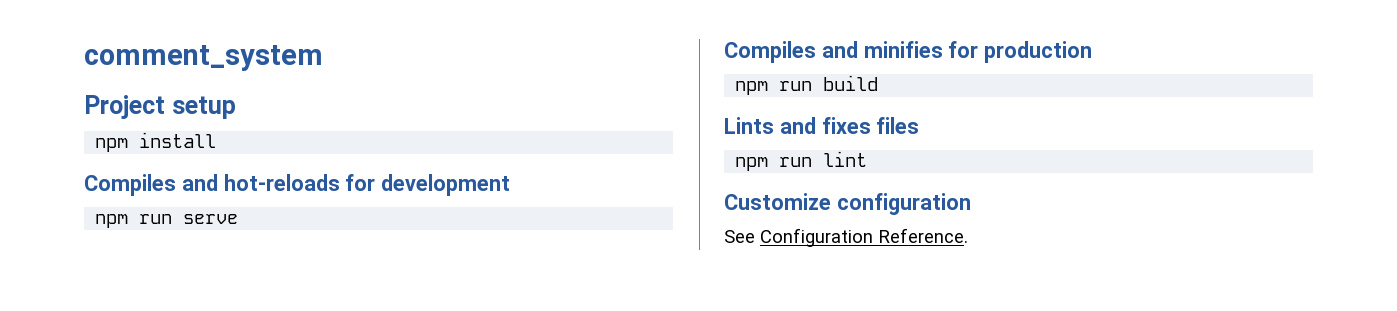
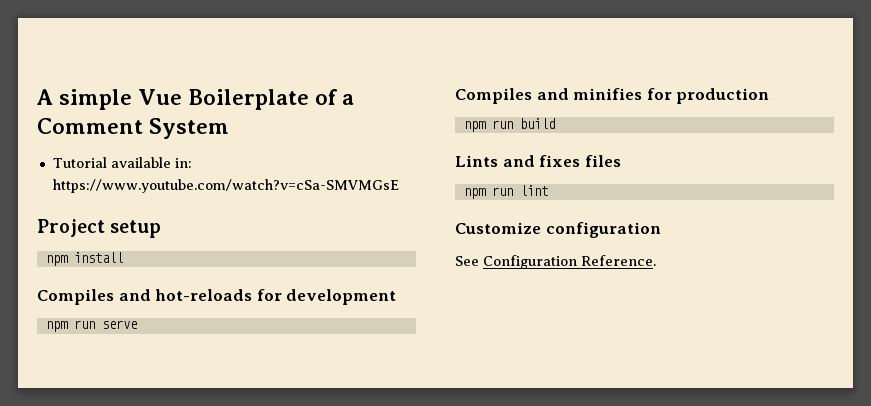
[84,45,323,71] comment_system -> [36,89,355,110] [37,118,230,139] [52,157,192,168] [52,179,399,193] A simple Vue Boilerplate of a Comment System // Tutorial available in: https://www.youtube.com/watch?v=cSa-SMVMGsE

